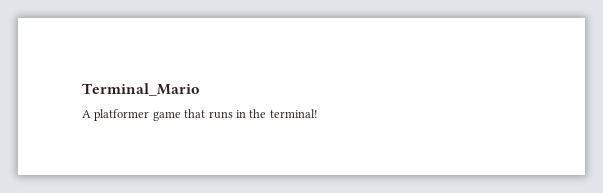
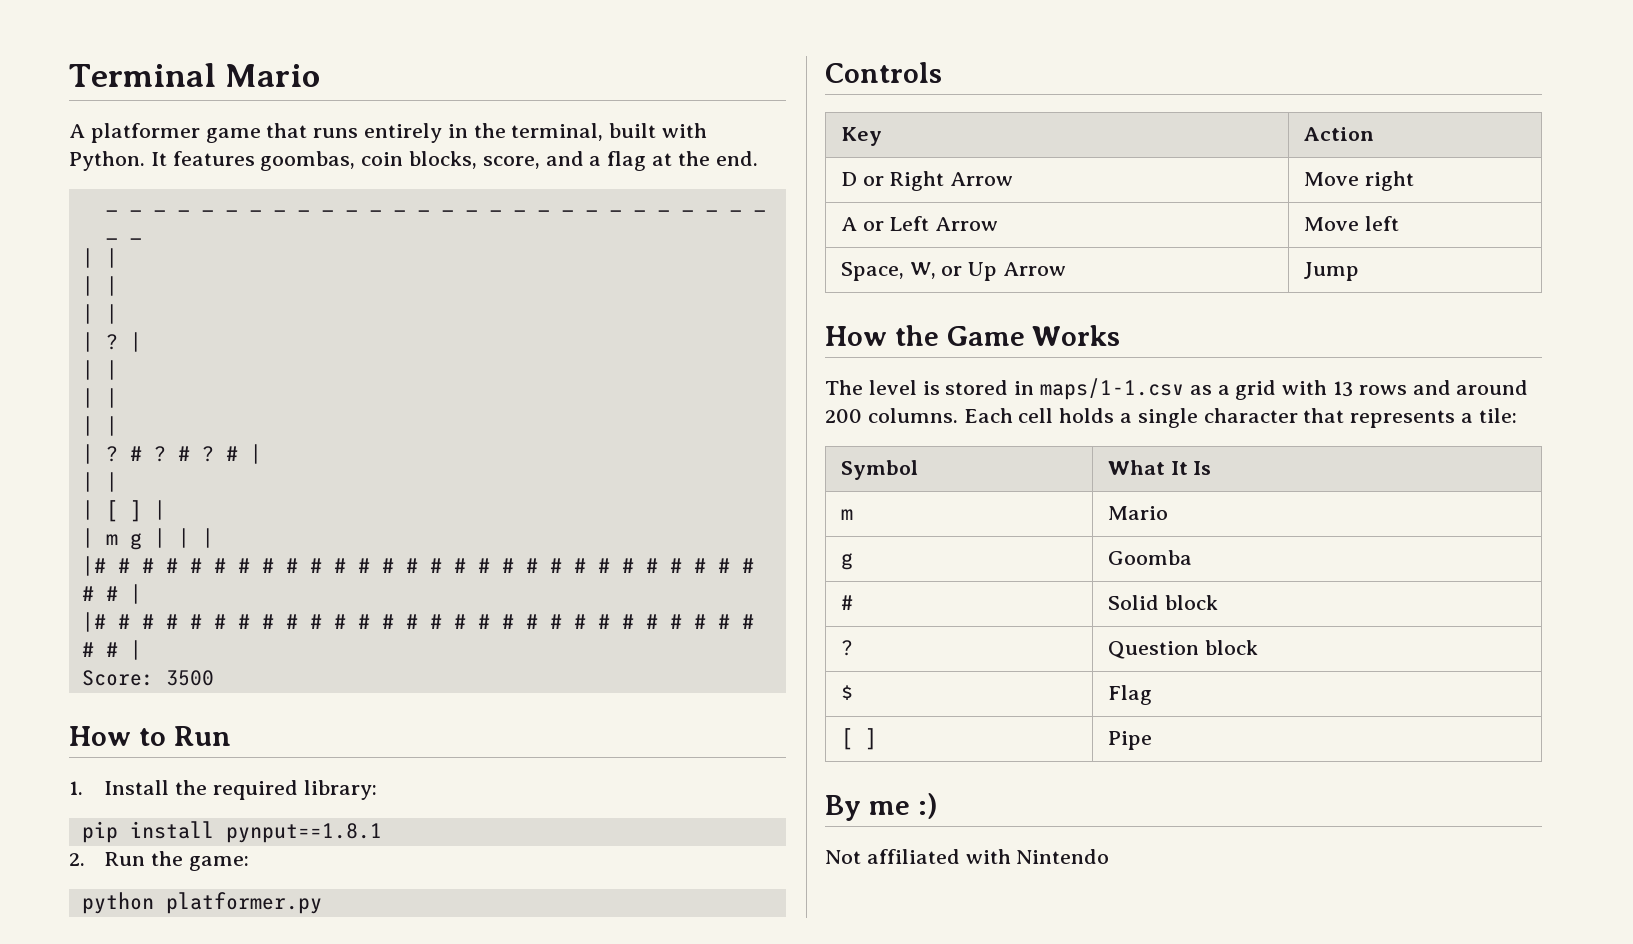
[82,83,200,96] Terminal_Mario -> [69,63,321,87] Terminal Mario
(233, 115) none -> [364,123,443,143] entirely
[269,109,318,118] terminal! -> [511,123,708,141] [69,151,758,171] [105,209,766,212] [105,237,142,240] [81,248,118,268] [81,276,118,296] [81,304,118,324] [81,332,142,352] [81,360,118,380] [81,388,118,408] [81,416,118,436] [81,444,262,464] [81,472,118,492] [81,500,166,522] [81,528,214,550] [81,556,754,576] [81,584,142,604] [81,612,754,632] [81,640,142,660] [81,670,214,686] [69,726,231,746] [69,780,377,800] [81,821,382,843] [69,851,249,871] [81,892,322,914] [825,62,942,83] [840,127,882,146] [1303,127,1374,141] [840,171,1014,191] [1303,171,1414,191] [840,216,999,231] [1303,216,1399,231] [840,262,1067,281] [1303,262,1359,281] [825,325,1121,346] [825,378,1529,400] [825,408,1517,428] [840,460,918,480] [1107,460,1212,475] [840,509,853,520] [1107,506,1168,520] [840,553,853,570] [1107,550,1192,565] [840,595,853,610] [1107,595,1218,610] [840,640,853,656] [1107,640,1258,659] [840,685,853,700] [1107,685,1152,705] [840,728,877,750] [1107,731,1152,750] [825,793,938,821] [825,849,1110,864] terminal, built with Python. It features goombas, coin blocks, score, and a flag at the end. // _ _ _ _ _ _ _ _ _ _ _ _ _ _ _ _ _ _ _ _ _ _ _ _ _ _ _ _ _ _ // | | // | | // | | // | ? | // | | // | | // | | // | ? # ? # ? # | // | | // | [ ] | // | m g | | | // |# # # # # # # # # # # # # # # # # # # # # # # # # # # # # # | // |# # # # # # # # # # # # # # # # # # # # # # # # # # # # # # | // Score: 3500 // How to Run // 1. Install the required library: // pip install pynput==1.8.1 // 2. Run the game: // python platformer.py // Controls // Key | Action // D or Right Arrow | Move right // A or Left Arrow | Move left // Space, W, or Up Arrow | Jump // How the Game Works // The level is stored in maps/1-1.csv as a grid with 13 rows and around 200 columns. Each cell holds a single character that represents a tile: // Symbol | What It Is // m | Mario // g | Goomba // # | Solid block // ? | Question block // $ | Flag // [ ] | Pipe // By me :) // Not affiliated with Nintendo

